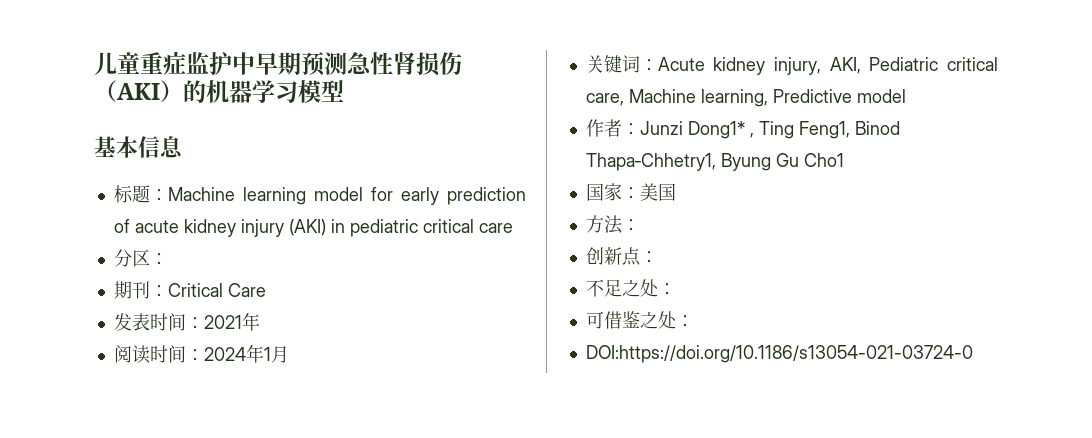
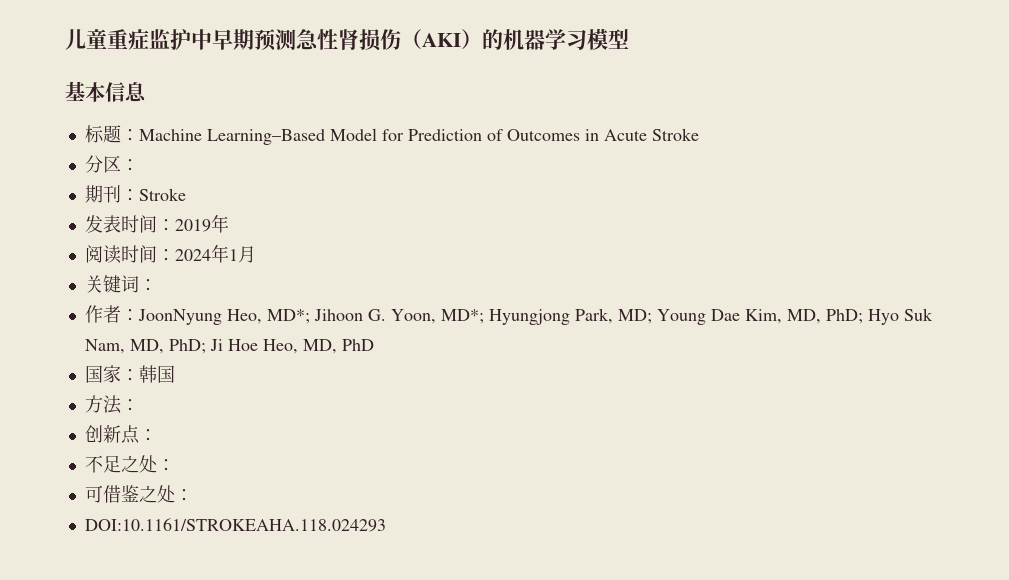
[242,187,526,205] [113,219,513,237] learning model for early prediction of acute kidney injury (AKI) in pediatric critical care -> [206,128,699,145] Learning–Based Model for Prediction of Outcomes in Acute Stroke
[167,283,266,297] Critical Care -> [138,188,186,201] Stroke
[203,315,242,329] 2021 -> [174,219,211,232] 2019
[657,57,998,75] [585,89,906,107] [585,119,900,139] [585,153,844,171] Acute kidney injury, AKI, Pediatric critical care, Machine learning, Predictive model // 作者：Junzi Dong1* , Ting Feng1, Binod Thapa‑Chhetry1, Byung Gu Cho1 -> [84,305,933,325] [84,339,374,354] // 作者：JoonNyung Heo, MD*; Jihoon G. Yoon, MD*; Hyungjong Park, MD; Young Dae Kim, MD, PhD; Hyo Suk Nam, MD, PhD; Ji Hoe Heo, MD, PhD
[639,183,658,201] 美 -> [138,365,157,383] 韩
[585,345,973,363] DOI:https://doi.org/10.1186/s13054-021-03724-0 -> [84,518,386,532] DOI:10.1161/STROKEAHA.118.024293

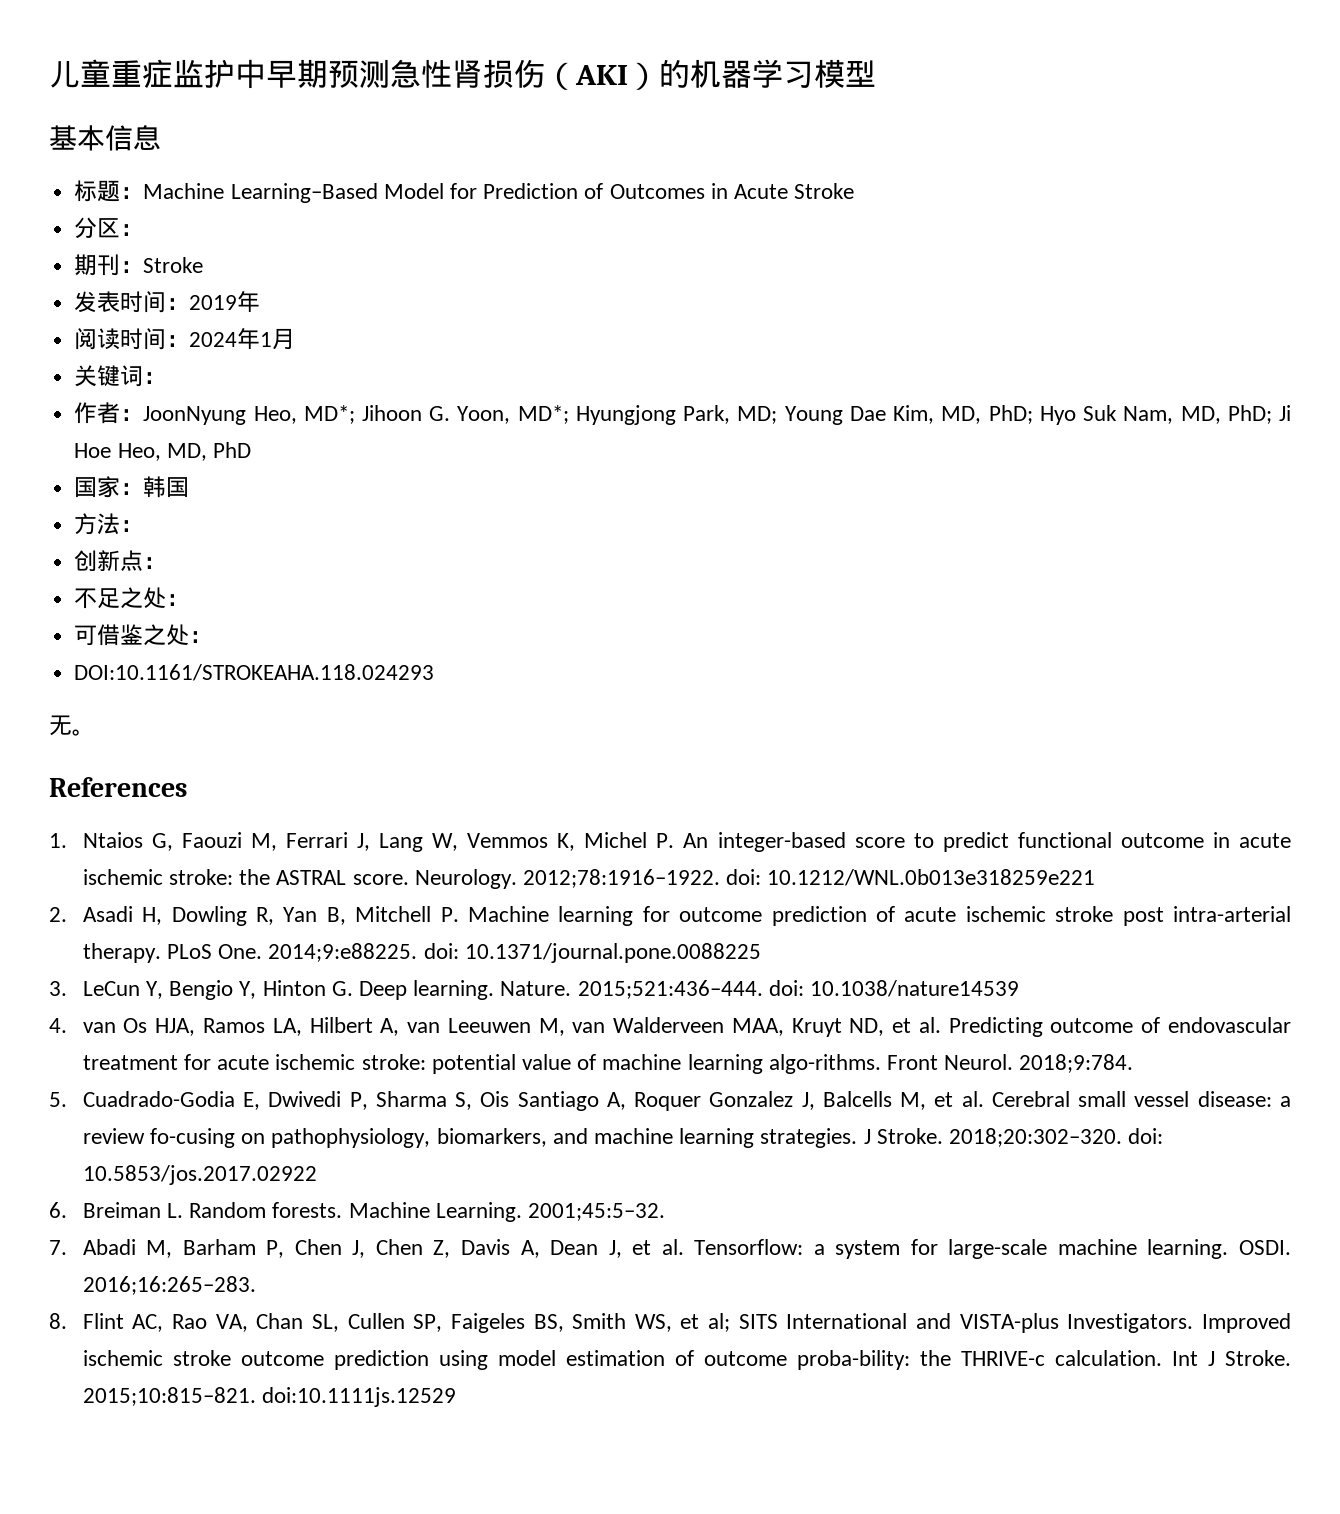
(386, 525) none -> [49,715,95,736] [49,777,187,797] [49,832,1292,852] [82,869,1096,889] [49,906,1291,926] [82,943,761,963] [49,980,1020,1000] [49,1017,1291,1037] [82,1054,1134,1074] [49,1091,1291,1111] [82,1128,1164,1148] [82,1165,317,1185] [49,1202,665,1222] [49,1239,1291,1259] [82,1276,256,1295] [49,1313,1292,1333] [82,1350,1291,1370] [82,1387,456,1407] // 无。 // References // 1. Ntaios G, Faouzi M, Ferrari J, Lang W, Vemmos K, Michel P. An integer-based score to predict functional outcome in acute ischemic stroke: the ASTRAL score. Neurology. 2012;78:1916–1922. doi: 10.1212/WNL.0b013e318259e221 // 2. Asadi H, Dowling R, Yan B, Mitchell P. Machine learning for outcome prediction of acute ischemic stroke post intra-arterial therapy. PLoS One. 2014;9:e88225. doi: 10.1371/journal.pone.0088225 // 3. LeCun Y, Bengio Y, Hinton G. Deep learning. Nature. 2015;521:436–444. doi: 10.1038/nature14539 // 4. van Os HJA, Ramos LA, Hilbert A, van Leeuwen M, van Walderveen MAA, Kruyt ND, et al. Predicting outcome of endovascular treatment for acute ischemic stroke: potential value of machine learning algo-rithms. Front Neurol. 2018;9:784. // 5. Cuadrado-Godia E, Dwivedi P, Sharma S, Ois Santiago A, Roquer Gonzalez J, Balcells M, et al. Cerebral small vessel disease: a review fo-cusing on pathophysiology, biomarkers, and machine learning strategies. J Stroke. 2018;20:302–320. doi: 10.5853/jos.2017.02922 // 6. Breiman L. Random forests. Machine Learning. 2001;45:5–32. // 7. Abadi M, Barham P, Chen J, Chen Z, Davis A, Dean J, et al. Tensorflow: a system for large-scale machine learning. OSDI. 2016;16:265–283. // 8. Flint AC, Rao VA, Chan SL, Cullen SP, Faigeles BS, Smith WS, et al; SITS International and VISTA-plus Investigators. Improved ischemic stroke outcome prediction using model estimation of outcome proba-bility: the THRIVE-c calculation. Int J Stroke. 2015;10:815–821. doi:10.1111js.12529

